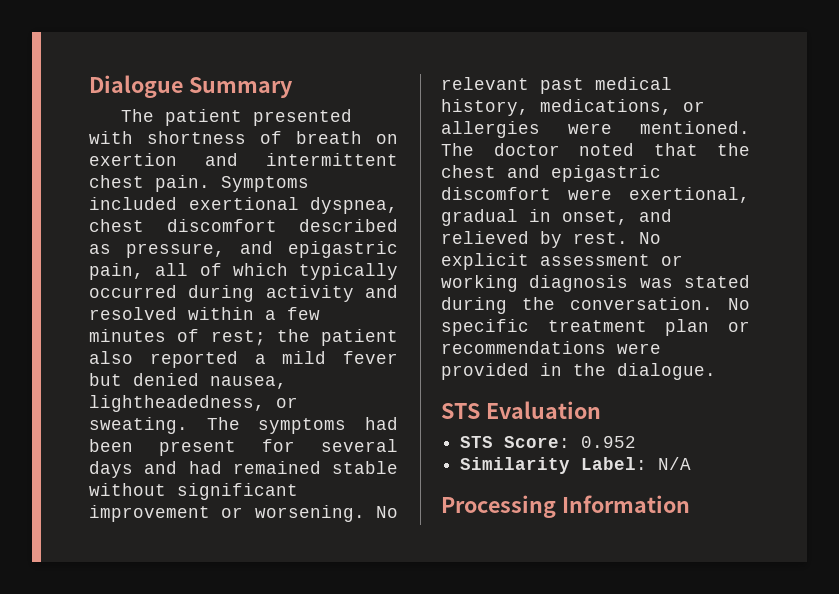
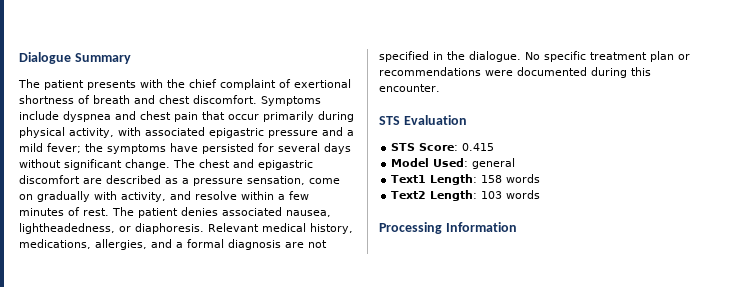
[252,109,352,126] [89,131,398,144] [89,153,398,166] [89,175,309,192] [89,197,398,214] [89,219,398,232] [89,241,398,258] [89,263,398,280] [89,285,398,302] [89,307,177,320] presented with shortness of breath on exertion and intermittent chest pain. Symptoms included exertional dyspnea, chest discomfort described as pressure, and epigastric pain, all of which typically occurred during activity and resolved -> [87,79,351,90] [19,95,321,106] [19,111,354,122] [19,127,354,138] [19,143,351,154] [19,159,313,170] [19,175,340,186] [19,191,237,202] presents with the chief complaint of exertional shortness of breath and chest discomfort. Symptoms include dyspnea and chest pain that occur primarily during physical activity, with associated epigastric pressure and a mild fever; the symptoms have persisted for several days without significant change. The chest and epigastric discomfort are described as a pressure sensation, come on gradually with activity, and resolve
[210,329,398,346] [89,351,398,368] [89,373,287,389] [89,395,298,412] [89,417,399,434] [89,439,398,456] [89,461,398,478] [89,483,298,500] [89,505,398,522] [441,77,672,94] [441,99,705,116] [441,121,750,138] [441,143,750,156] [441,165,661,182] [441,187,750,203] [441,209,672,226] [441,231,661,248] [441,253,683,270] [441,275,750,292] [441,297,713,314] rest; the patient also reported a mild fever but denied nausea, lightheadedness, or sweating. The symptoms had been present for several days and had remained stable without significant improvement or worsening. No relevant past medical history, medications, or allergies were mentioned. The doctor noted that the chest and epigastric discomfort were exertional, gradual in onset, and relieved by rest. No explicit assessment or working diagnosis was stated during the conversation. -> [83,207,331,218] [19,223,353,234] [19,239,327,250] [379,51,521,62] rest. The patient denies associated nausea, lightheadedness, or diaphoresis. Relevant medical history, medications, allergies, and a formal diagnosis are not specified in the dialogue.
[441,363,716,380] provided in the dialogue. -> [517,67,651,78] [379,84,440,92] documented during this encounter.
[581,436,637,448] [460,457,692,474] 0.952 // Similarity Label: N/A -> [462,143,495,151] [391,158,516,169] [391,174,541,185] [391,190,541,201] 0.415 // Model Used: general // Text1 Length: 158 words // Text2 Length: 103 words

